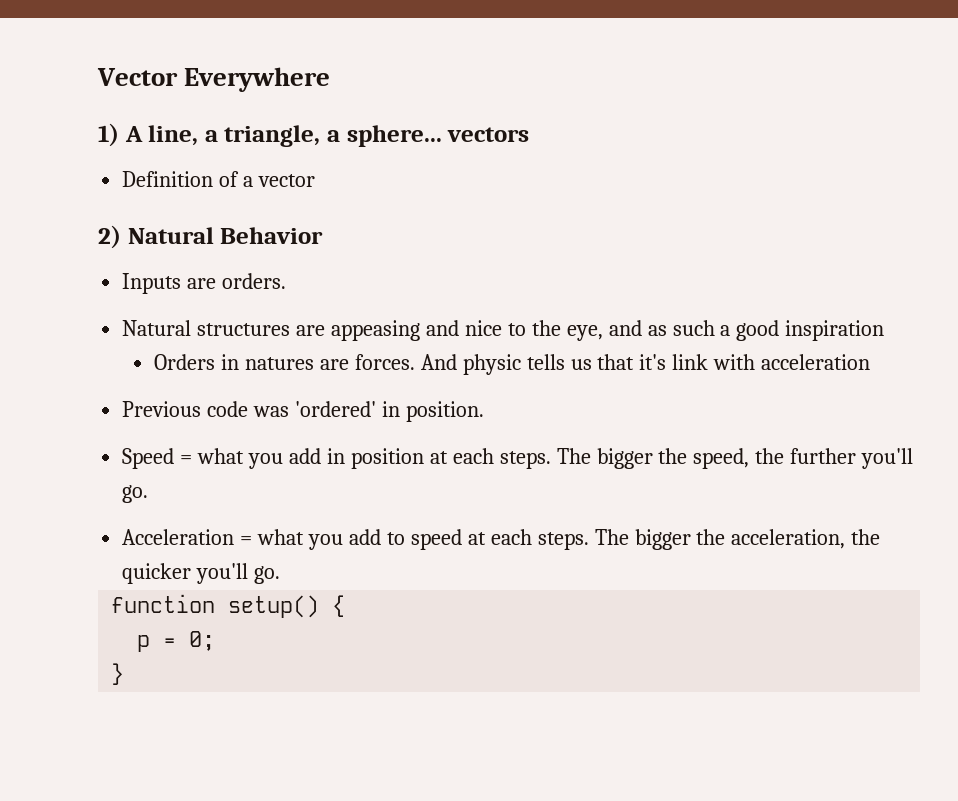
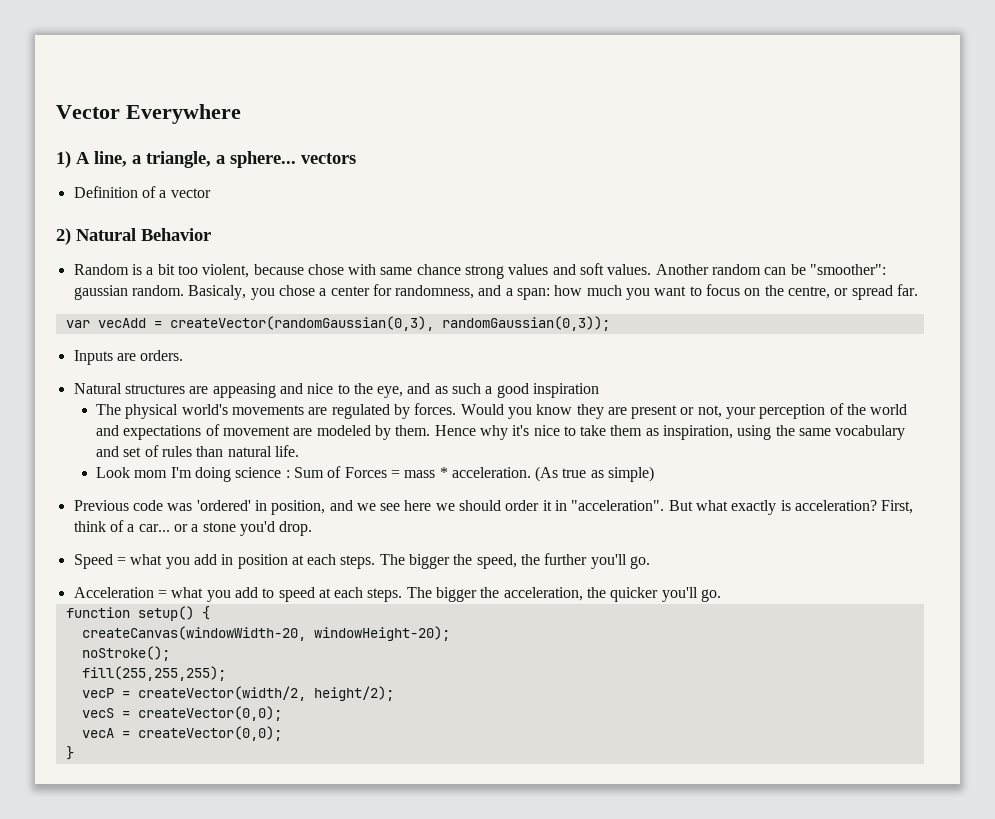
(324, 235) none -> [73,263,887,279] [73,284,918,300] [65,316,610,331] // Random is a bit too violent, because chose with same chance strong values and soft values. Another random can be "smoother": gaussian random. Basicaly, you chose a center for randomness, and a span: how much you want to focus on the centre, or spread far. // var vecAdd = createVector(randomGaussian(0,3), randomGaussian(0,3));
[154,354,871,375] Orders in natures are forces. And physic tells us that it's link with acceleration -> [95,403,908,419] [95,424,906,440] [95,445,299,457] [95,466,655,482] The physical world's movements are regulated by forces. Would you know they are present or not, your perception of the world and expectations of movement are modeled by them. Hence why it's nice to take them as inspiration, using the same vocabulary and set of rules than natural life. // Look mom I'm doing science : Sum of Forces = mass * acceleration. (As true as simple)
[405,401,484,422] position. -> [271,500,914,515] [73,520,313,536] position, and we see here we should order it in "acceleration". But what exactly is acceleration? First, think of a car... or a stone you'd drop.
[137,631,216,652] p = 0; -> [81,626,450,641] [81,646,170,661] [81,666,226,681] [81,686,394,701] [81,706,282,721] [81,726,282,741] createCanvas(windowWidth-20, windowHeight-20); // noStroke(); // fill(255,255,255); // vecP = createVector(width/2, height/2); // vecS = createVector(0,0); // vecA = createVector(0,0);

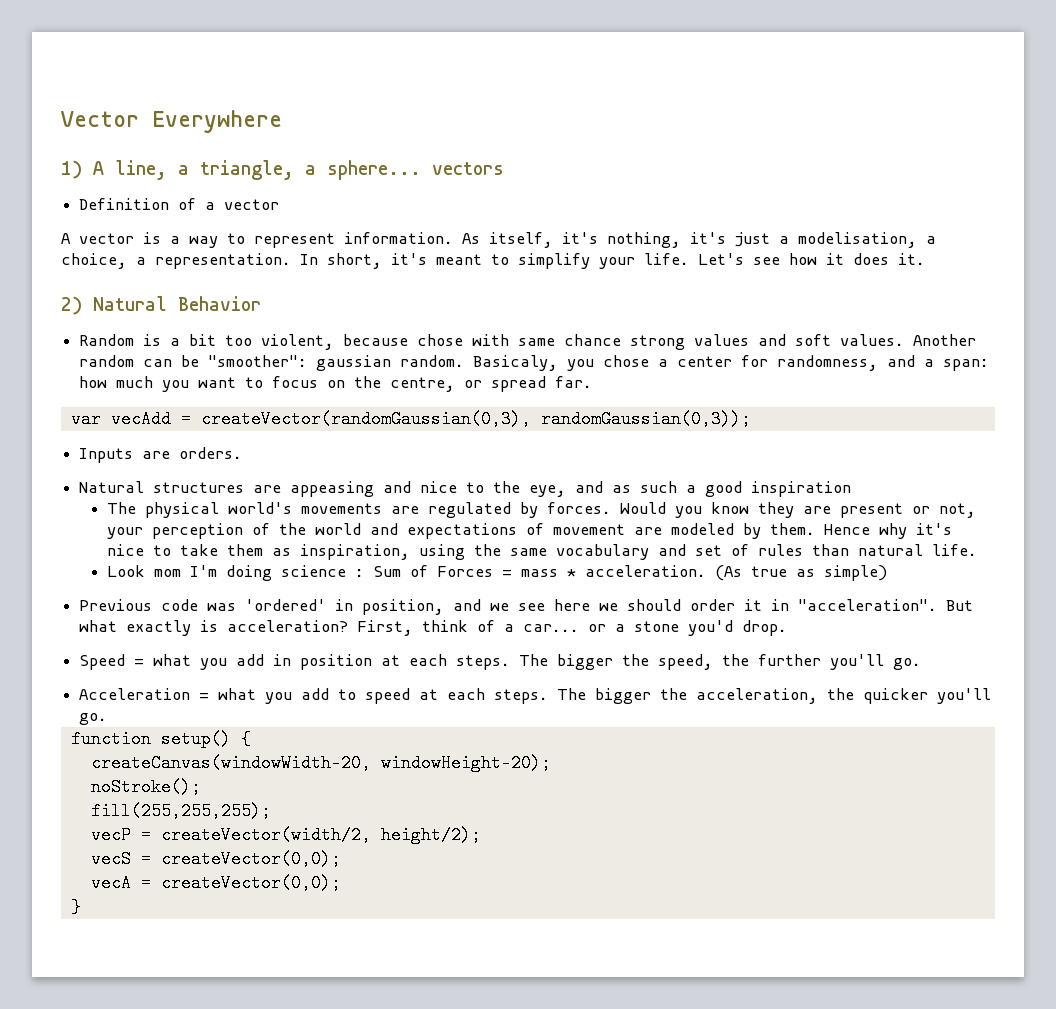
(211, 193) none -> [61,232,936,248] [61,253,925,269] // A vector is a way to represent information. As itself, it's nothing, it's just a modelisation, a choice, a representation. In short, it's meant to simplify your life. Let's see how it does it.

